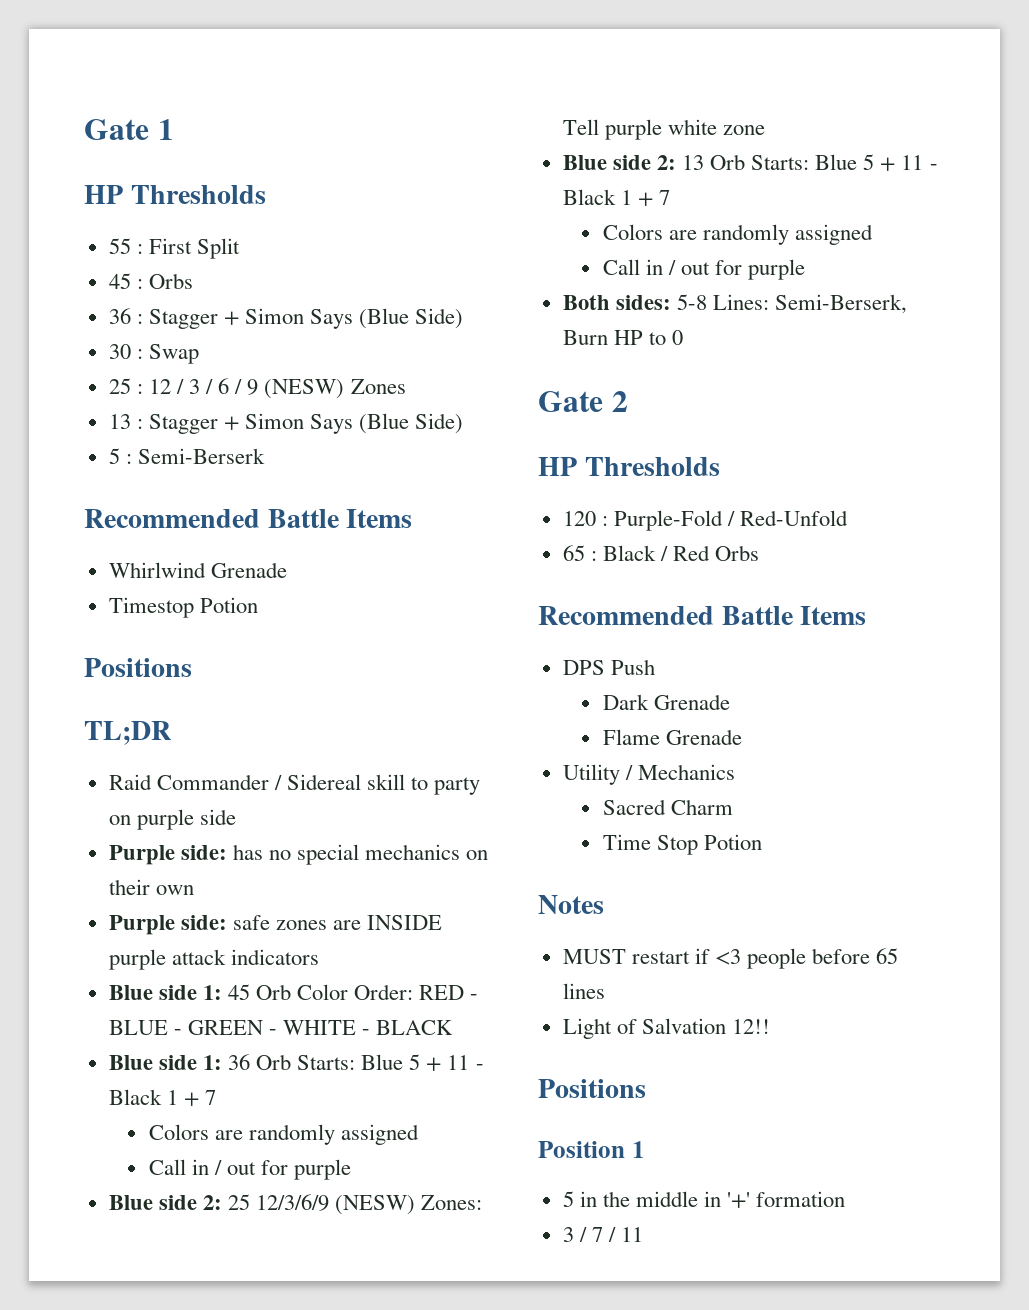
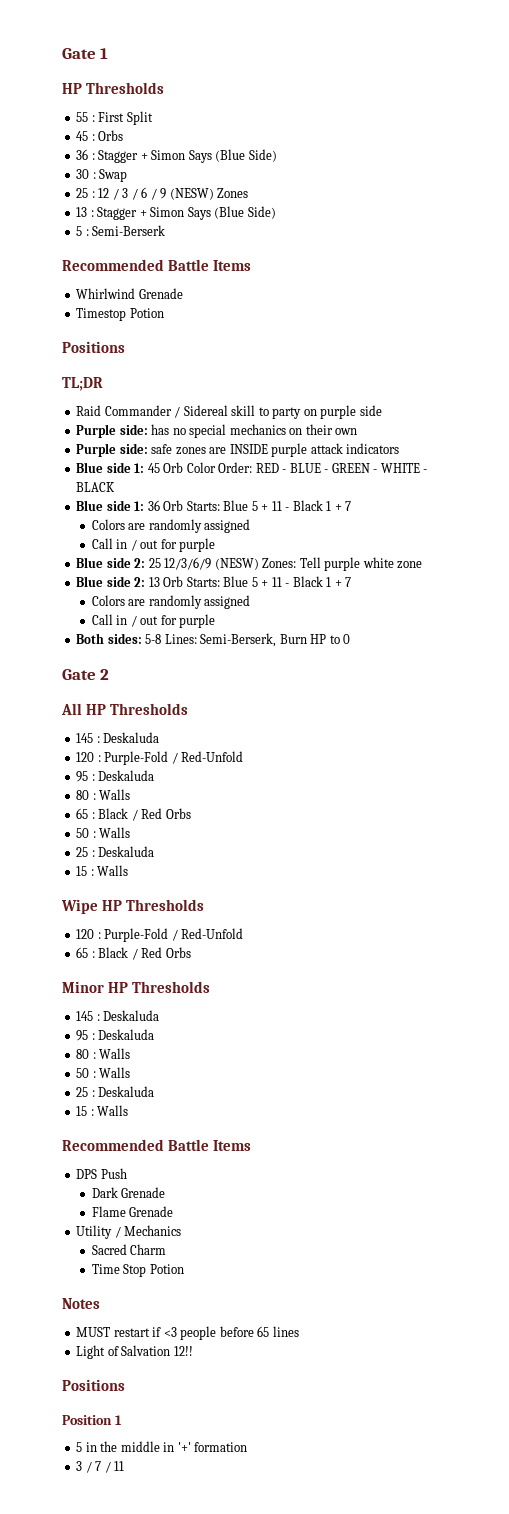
(628, 401) none -> [61,703,189,715] [76,732,160,743] [76,751,244,765] [76,770,155,782] [76,789,131,800] [76,808,191,821] [76,827,131,838] [76,846,155,857] [76,865,129,876] [61,899,98,914] All HP Thresholds // 145 : Deskaluda // 120 : Purple-Fold / Red-Unfold // 95 : Deskaluda // 80 : Walls // 65 : Black / Red Orbs // 50 : Walls // 25 : Deskaluda // 15 : Walls // Wipe
(760, 553) none -> [62,981,211,993] [76,1010,160,1021] [76,1029,155,1041] [76,1048,131,1059] [76,1067,131,1078] [76,1086,155,1097] [76,1105,129,1116] // Minor HP Thresholds // 145 : Deskaluda // 95 : Deskaluda // 80 : Walls // 50 : Walls // 25 : Deskaluda // 15 : Walls

